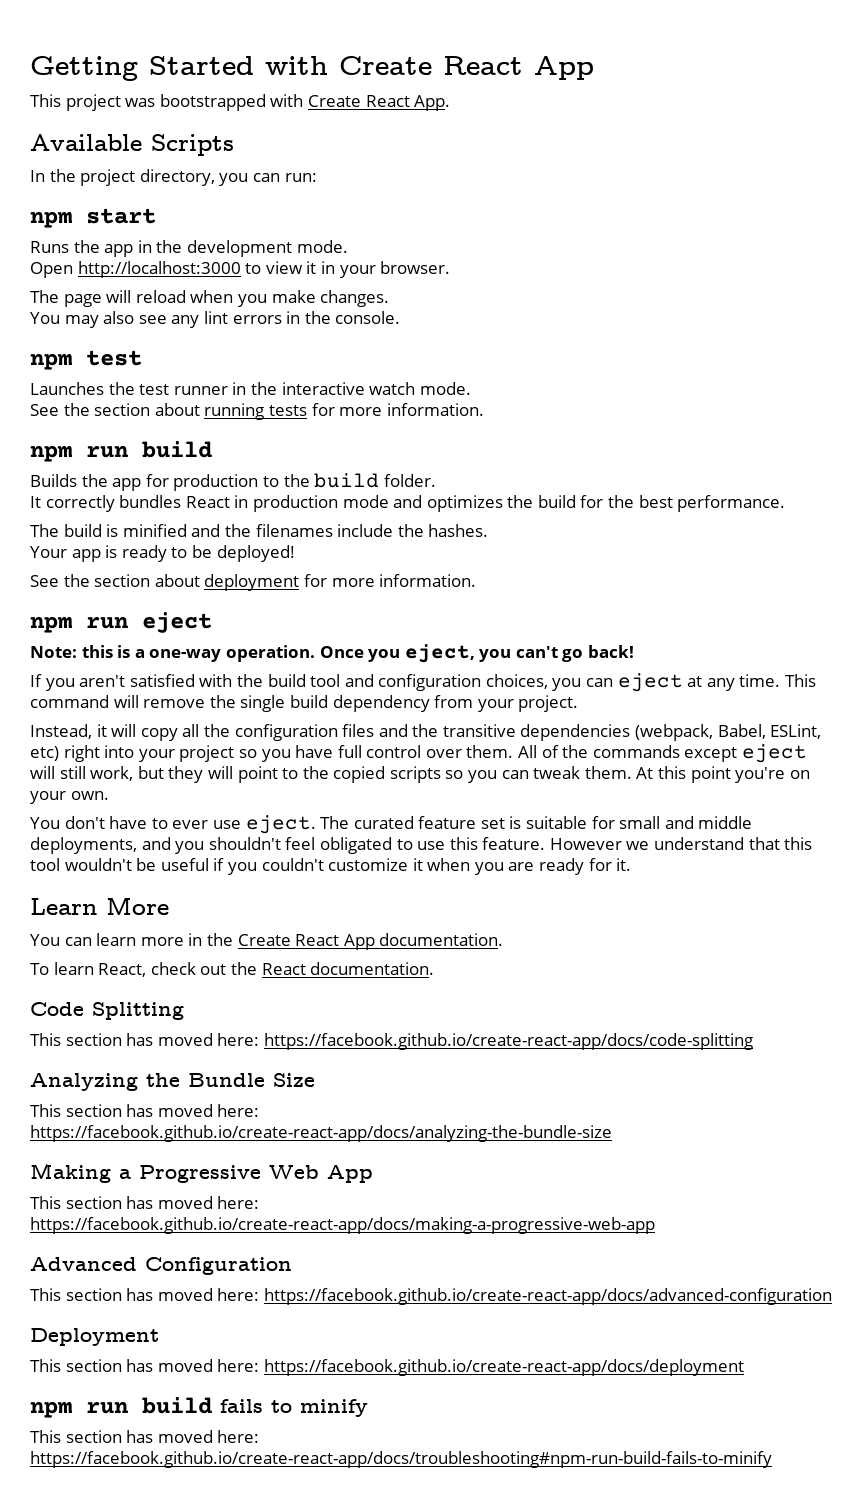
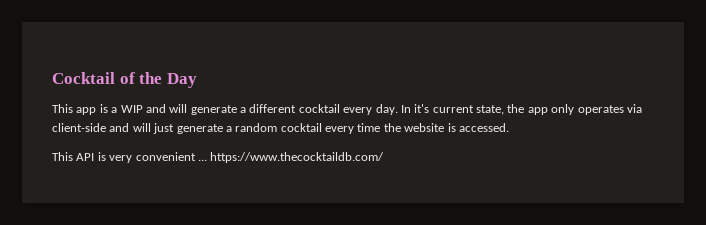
[30,56,594,81] [30,94,451,111] [30,134,234,156] [30,169,317,186] [30,208,156,228] [30,240,348,257] [30,261,451,278] [30,290,390,307] [30,311,401,328] [30,350,142,370] [30,382,471,395] [30,403,484,420] [30,441,212,462] [30,473,436,491] [30,495,786,512] [30,524,489,537] [30,545,295,562] [30,574,477,591] [30,612,212,633] [30,644,635,663] [30,673,817,692] [30,695,579,712] [30,724,822,741] [30,744,808,763] [30,766,810,783] [30,791,109,804] [30,815,753,834] [30,837,813,854] [30,858,632,875] [30,897,169,915] [30,933,504,950] [30,962,435,977] [30,1002,184,1020] [30,1033,753,1050] [30,1073,315,1091] [30,1104,260,1117] [30,1125,612,1142] [30,1163,373,1183] [30,1196,260,1209] [30,1217,655,1234] [30,1257,292,1275] [30,1288,832,1305] [30,1328,159,1346] [30,1359,744,1376] [30,1397,368,1418] [30,1430,260,1443] [30,1451,772,1468] Getting Started with Create React App // This project was bootstrapped with Create React App. // Available Scripts // In the project directory, you can run: // npm start // Runs the app in the development mode. // Open http://localhost:3000 to view it in your browser. // The page will reload when you make changes. // You may also see any lint errors in the console. // npm test // Launches the test runner in the interactive watch mode. // See the section about running tests for more information. // npm run build // Builds the app for production to the build folder. // It correctly bundles React in production mode and optimizes the build for the best performance. // The build is minified and the filenames include the hashes. // Your app is ready to be deployed! // See the section about deployment for more information. // npm run eject // Note: this is a one-way operation. Once you eject, you can't go back! // If you aren't satisfied with the build tool and configuration choices, you can eject at any time. This command will remove the single build dependency from your project. // Instead, it will copy all the configuration files and the transitive dependencies (webpack, Babel, ESLint, etc) right into your project so you have full control over them. All of the commands except eject will still work, but they will point to the copied scripts so you can tweak them. At this point you're on your own. // You don't have to ever use eject. The curated feature set is suitable for small and middle deployments, and you shouldn't feel obligated to use this feature. However we understand that this tool wouldn't be useful if you couldn't customize it when you are ready for it. // Learn More // You can learn more in the Create React App documentation. // To learn React, check out the React documentation. // Code Splitting // This section has moved here: https://facebook.github.io/create-react-app/docs/code-splitting // Analyzing the Bundle Size // This section has moved here: https://facebook.github.io/create-react-app/docs/analyzing-the-bundle-size // Making a Progressive Web App // This section has moved here: https://facebook.github.io/create-react-app/docs/making-a-progressive-web-app // Advanced Configuration // This section has moved here: https://facebook.github.io/create-react-app/docs/advanced-configuration // Deployment // This section has moved here: https://facebook.github.io/create-react-app/docs/deployment // npm run build fails to minify // This section has moved here: https://facebook.github.io/create-react-app/docs/troubleshooting#npm-run-build-fails-to-minify -> [52,72,197,88] [52,104,642,115] [52,123,509,134] [52,152,385,163] Cocktail of the Day // This app is a WIP and will generate a different cocktail every day. In it's current state, the app only operates via client-side and will just generate a random cocktail every time the website is accessed. // This API is very convenient ... https://www.thecocktaildb.com/

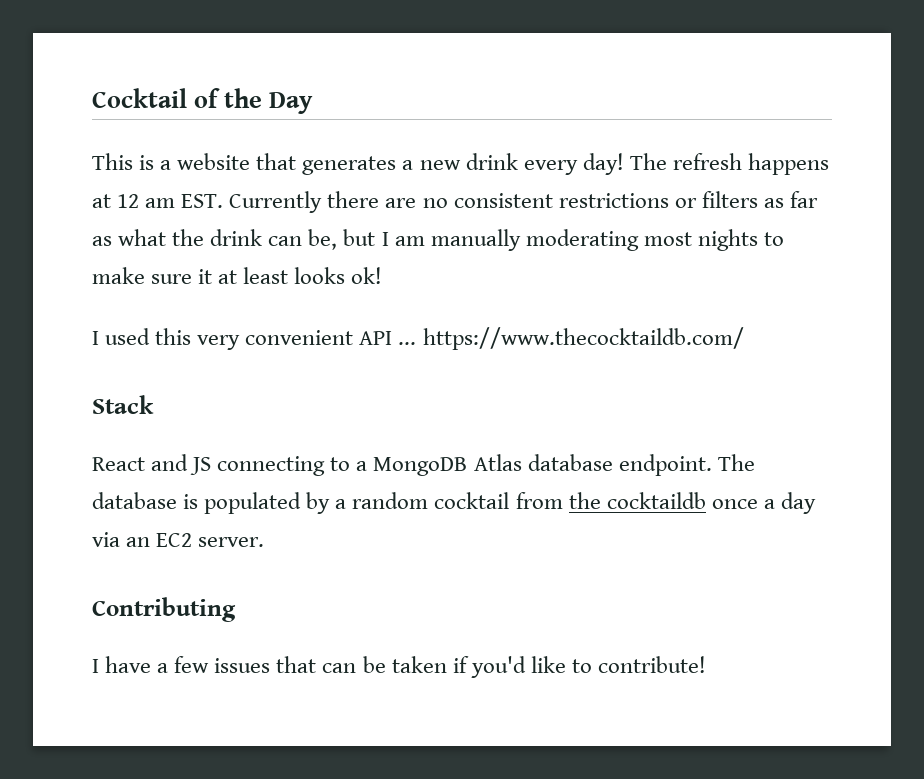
[76,107,97,115] app -> (133, 161) none
[120,104,642,115] [52,123,509,134] [52,152,385,163] WIP and will generate a different cocktail every day. In it's current state, the app only operates via client-side and will just generate a random cocktail every time the website is accessed. // This API is very convenient ... https://www.thecocktaildb.com/ -> [177,153,829,175] [92,191,818,213] [92,229,784,251] [92,267,383,284] [92,327,744,350] [92,395,154,414] [92,454,755,476] [92,492,816,514] [92,532,265,547] [92,597,236,622] [92,656,706,678] website that generates a new drink every day! The refresh happens at 12 am EST. Currently there are no consistent restrictions or filters as far as what the drink can be, but I am manually moderating most nights to make sure it at least looks ok! // I used this very convenient API ... https://www.thecocktaildb.com/ // Stack // React and JS connecting to a MongoDB Atlas database endpoint. The database is populated by a random cocktail from the cocktaildb once a day via an EC2 server. // Contributing // I have a few issues that can be taken if you'd like to contribute!

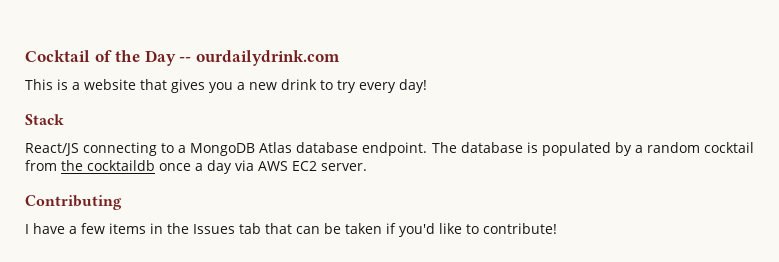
(314, 103) none -> [179,50,340,66] -- ourdailydrink.com
[302,156,397,175] generates -> [171,79,233,93] gives you
(518, 161) none -> [320,80,356,93] to try
[629,153,829,175] [92,191,818,213] [92,229,784,251] [92,267,383,284] [92,327,744,350] [92,395,154,414] [92,454,212,475] The refresh happens at 12 am EST. Currently there are no consistent restrictions or filters as far as what the drink can be, but I am manually moderating most nights to make sure it at least looks ok! // I used this very convenient API ... https://www.thecocktaildb.com/ // Stack // React and JS -> [25,114,64,125] [25,143,79,156] // Stack // React/JS
[126,537,151,547] an -> [258,161,288,171] AWS
[214,658,271,673] issues -> [109,223,261,234] items in the Issues tab

